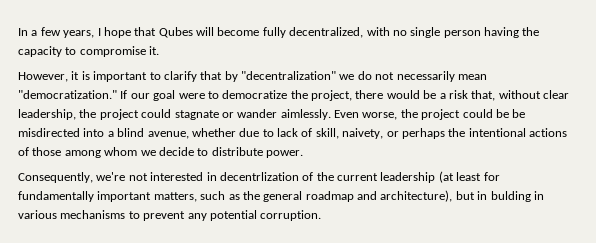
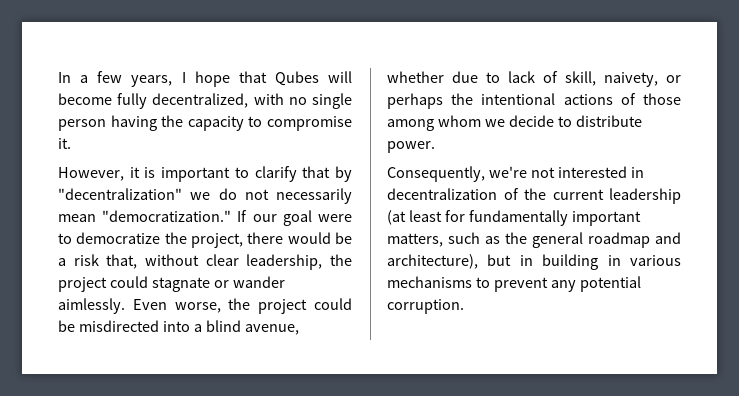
[512,109,526,118] be -> (75, 326) none
[219,172,299,181] decentrlization -> [387,188,497,200] decentralization
[490,191,531,202] bulding -> [542,254,599,270] building

